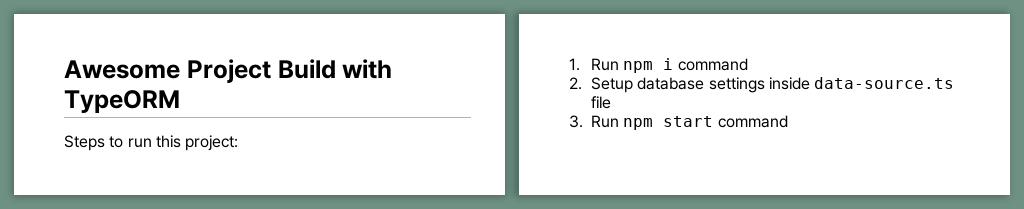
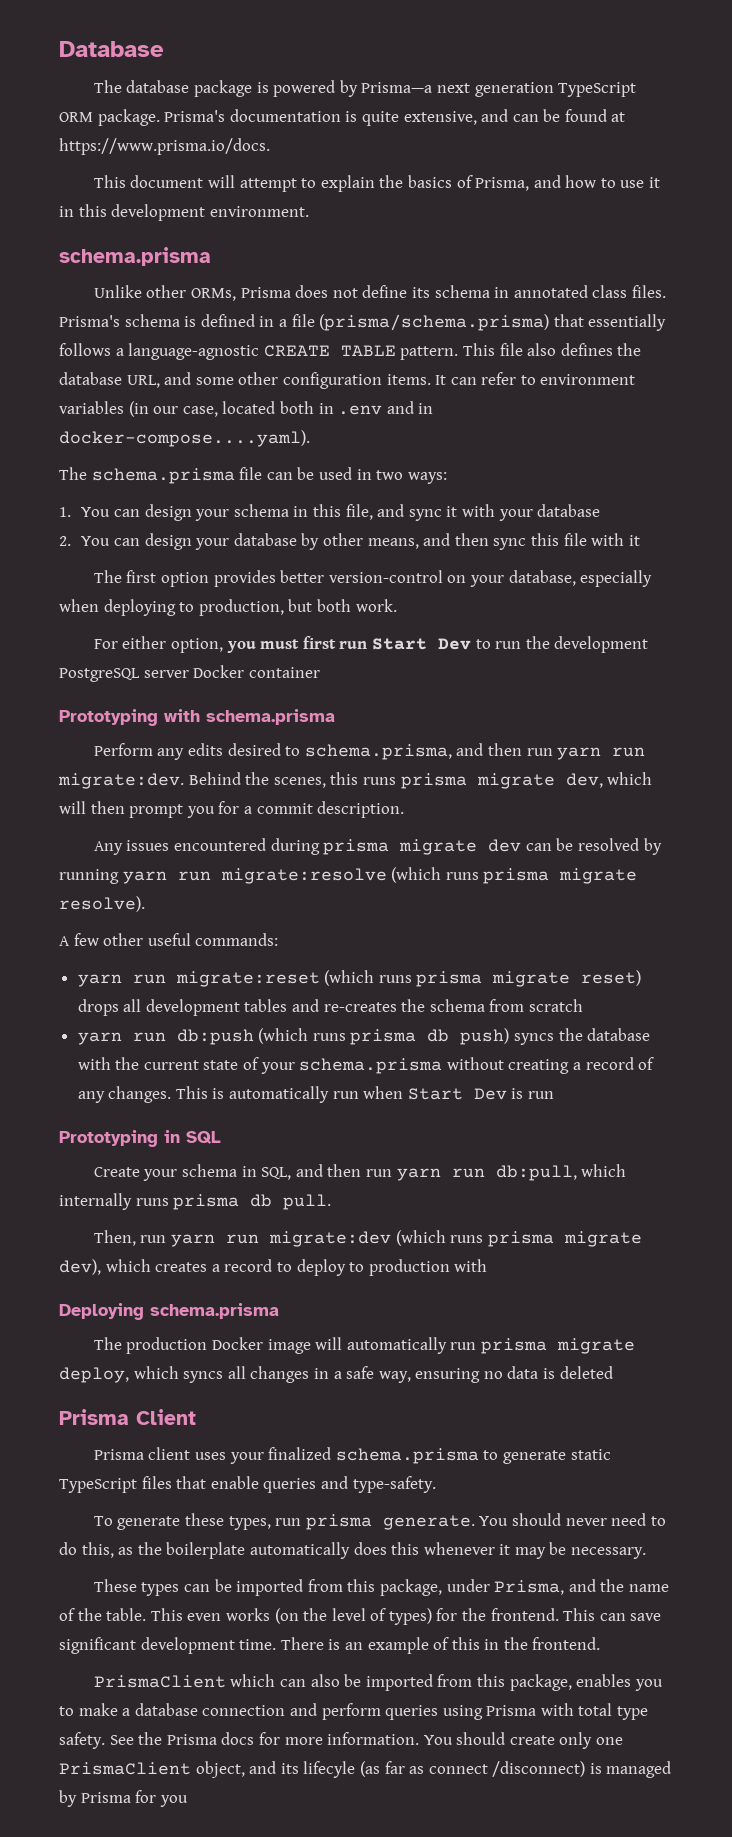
[64,59,393,83] [64,90,180,113] [64,135,239,151] [569,58,748,73] [569,77,955,93] [590,96,611,109] [569,115,788,130] Awesome Project Build with TypeORM // Steps to run this project: // 1. Run npm i command // 2. Setup database settings inside data-source.ts file // 3. Run npm start command -> [59,41,164,57] [93,80,637,97] [59,109,626,126] [59,138,270,155] [93,175,661,192] [59,204,309,221] [59,247,211,266] [93,285,666,301] [59,314,667,331] [59,343,642,360] [59,372,636,389] [59,401,434,417] [59,430,310,447] [59,467,447,484] [59,504,601,521] [59,533,640,550] [93,570,653,587] [59,599,397,616] [93,636,649,653] [59,665,320,682] [59,709,335,726] [93,743,646,760] [58,772,653,789] [59,801,405,818] [93,838,662,855] [59,867,638,884] [59,896,145,912] [59,933,279,946] [77,970,642,987] [77,999,584,1016] [77,1028,651,1045] [77,1057,655,1074] [77,1086,555,1103] [59,1130,221,1147] [93,1164,627,1181] [59,1193,332,1210] [93,1230,642,1247] [59,1259,488,1276] [59,1303,279,1320] [93,1337,635,1354] [59,1366,613,1383] [59,1409,196,1425] [93,1447,611,1464] [59,1476,436,1493] [93,1513,666,1530] [59,1542,647,1559] [93,1579,669,1596] [59,1608,662,1625] [59,1637,601,1654] [93,1674,663,1691] [59,1703,649,1720] [59,1732,624,1749] [59,1761,672,1778] [59,1790,188,1807] Database // The database package is powered by Prisma—a next generation TypeScript ORM package. Prisma's documentation is quite extensive, and can be found at https://www.prisma.io/docs. // This document will attempt to explain the basics of Prisma, and how to use it in this development environment. // schema.prisma // Unlike other ORMs, Prisma does not define its schema in annotated class files. Prisma's schema is defined in a file (prisma/schema.prisma) that essentially follows a language-agnostic CREATE TABLE pattern. This file also defines the database URL, and some other configuration items. It can refer to environment variables (in our case, located both in .env and in docker-compose....yaml). // The schema.prisma file can be used in two ways: // 1. You can design your schema in this file, and sync it with your database // 2. You can design your database by other means, and then sync this file with it // The first option provides better version-control on your database, especially when deploying to production, but both work. // For either option, you must first run Start Dev to run the development PostgreSQL server Docker container // Prototyping with schema.prisma // Perform any edits desired to schema.prisma, and then run yarn run migrate:dev. Behind the scenes, this runs prisma migrate dev, which will then prompt you for a commit description. // Any issues encountered during prisma migrate dev can be resolved by running yarn run migrate:resolve (which runs prisma migrate resolve). // A few other useful commands: // yarn run migrate:reset (which runs prisma migrate reset) drops all development tables and re-creates the schema from scratch // yarn run db:push (which runs prisma db push) syncs the database with the current state of your schema.prisma without creating a record of any changes. This is automatically run when Start Dev is run // Prototyping in SQL // Create your schema in SQL, and then run yarn run db:pull, which internally runs prisma db pull. // Then, run yarn run migrate:dev (which runs prisma migrate dev), which creates a record to deploy to production with // Deploying schema.prisma // The production Docker image will automatically run prisma migrate deploy, which syncs all changes in a safe way, ensuring no data is deleted // Prisma Client // Prisma client uses your finalized schema.prisma to generate static TypeScript files that enable queries and type-safety. // To generate these types, run prisma generate. You should never need to do this, as the boilerplate automatically does this whenever it may be necessary. // These types can be imported from this package, under Prisma, and the name of the table. This even works (on the level of types) for the frontend. This can save significant development time. There is an example of this in the frontend. // PrismaClient which can also be imported from this package, enables you to make a database connection and perform queries using Prisma with total type safety. See the Prisma docs for more information. You should create only one PrismaClient object, and its lifecyle (as far as connect /disconnect) is managed by Prisma for you

